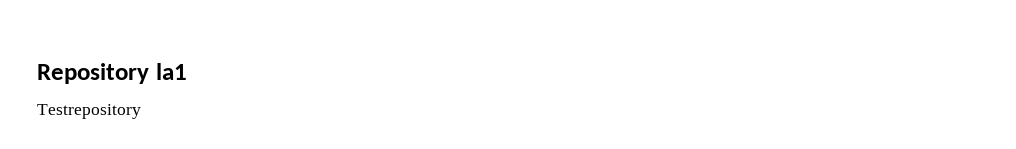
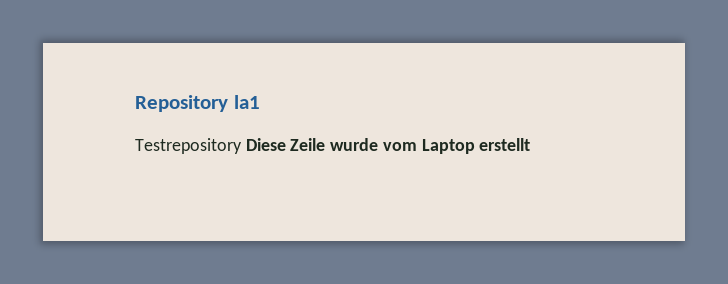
(141, 111) none -> [245,138,531,154] Diese Zeile wurde vom Laptop erstellt

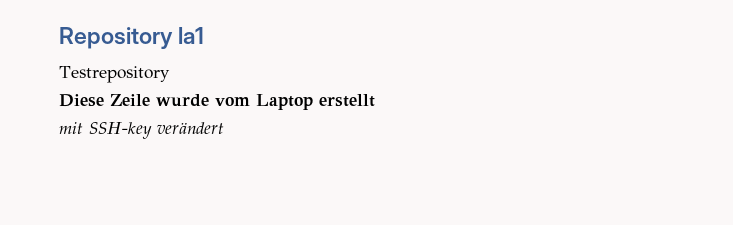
(242, 146) none -> (170, 74) //
(531, 144) none -> [59,122,224,139] // mit SSH-key verändert

